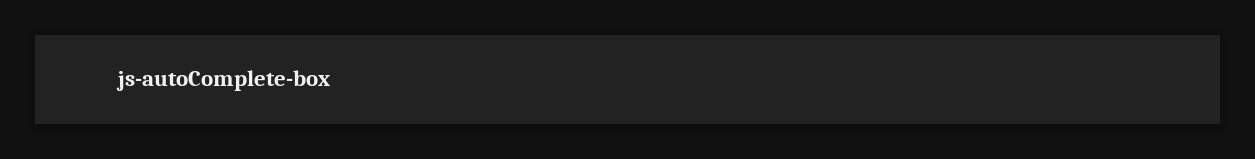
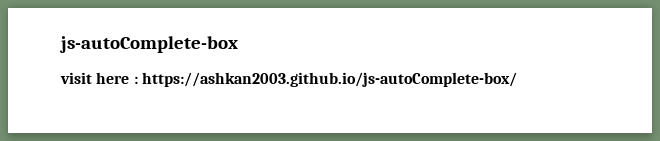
(330, 80) none -> [60,72,517,87] // visit here : https://ashkan2003.github.io/js-autoComplete-box/

